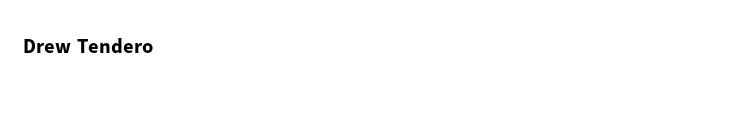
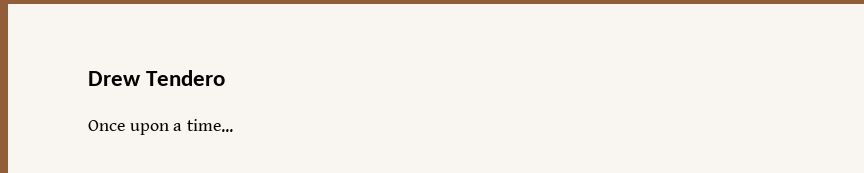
(153, 46) none -> [88,119,234,135] // Once upon a time...

